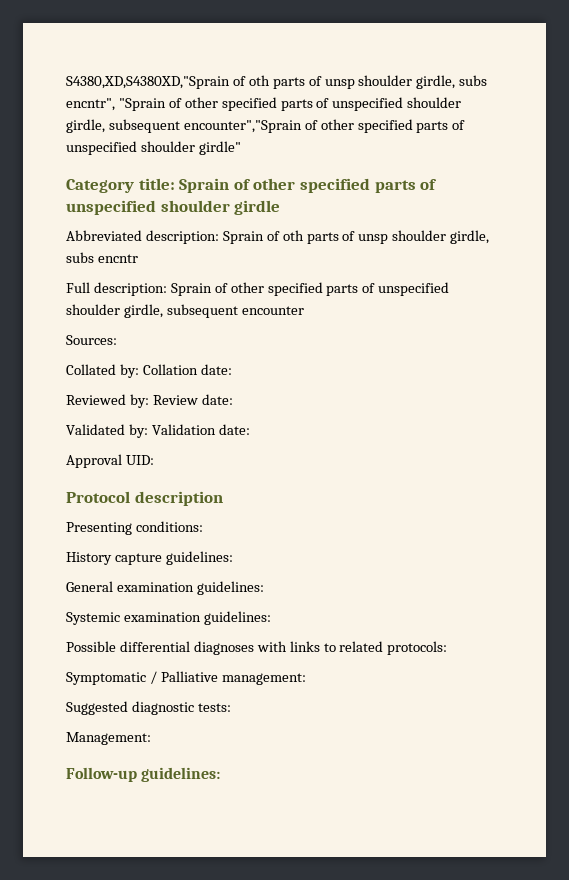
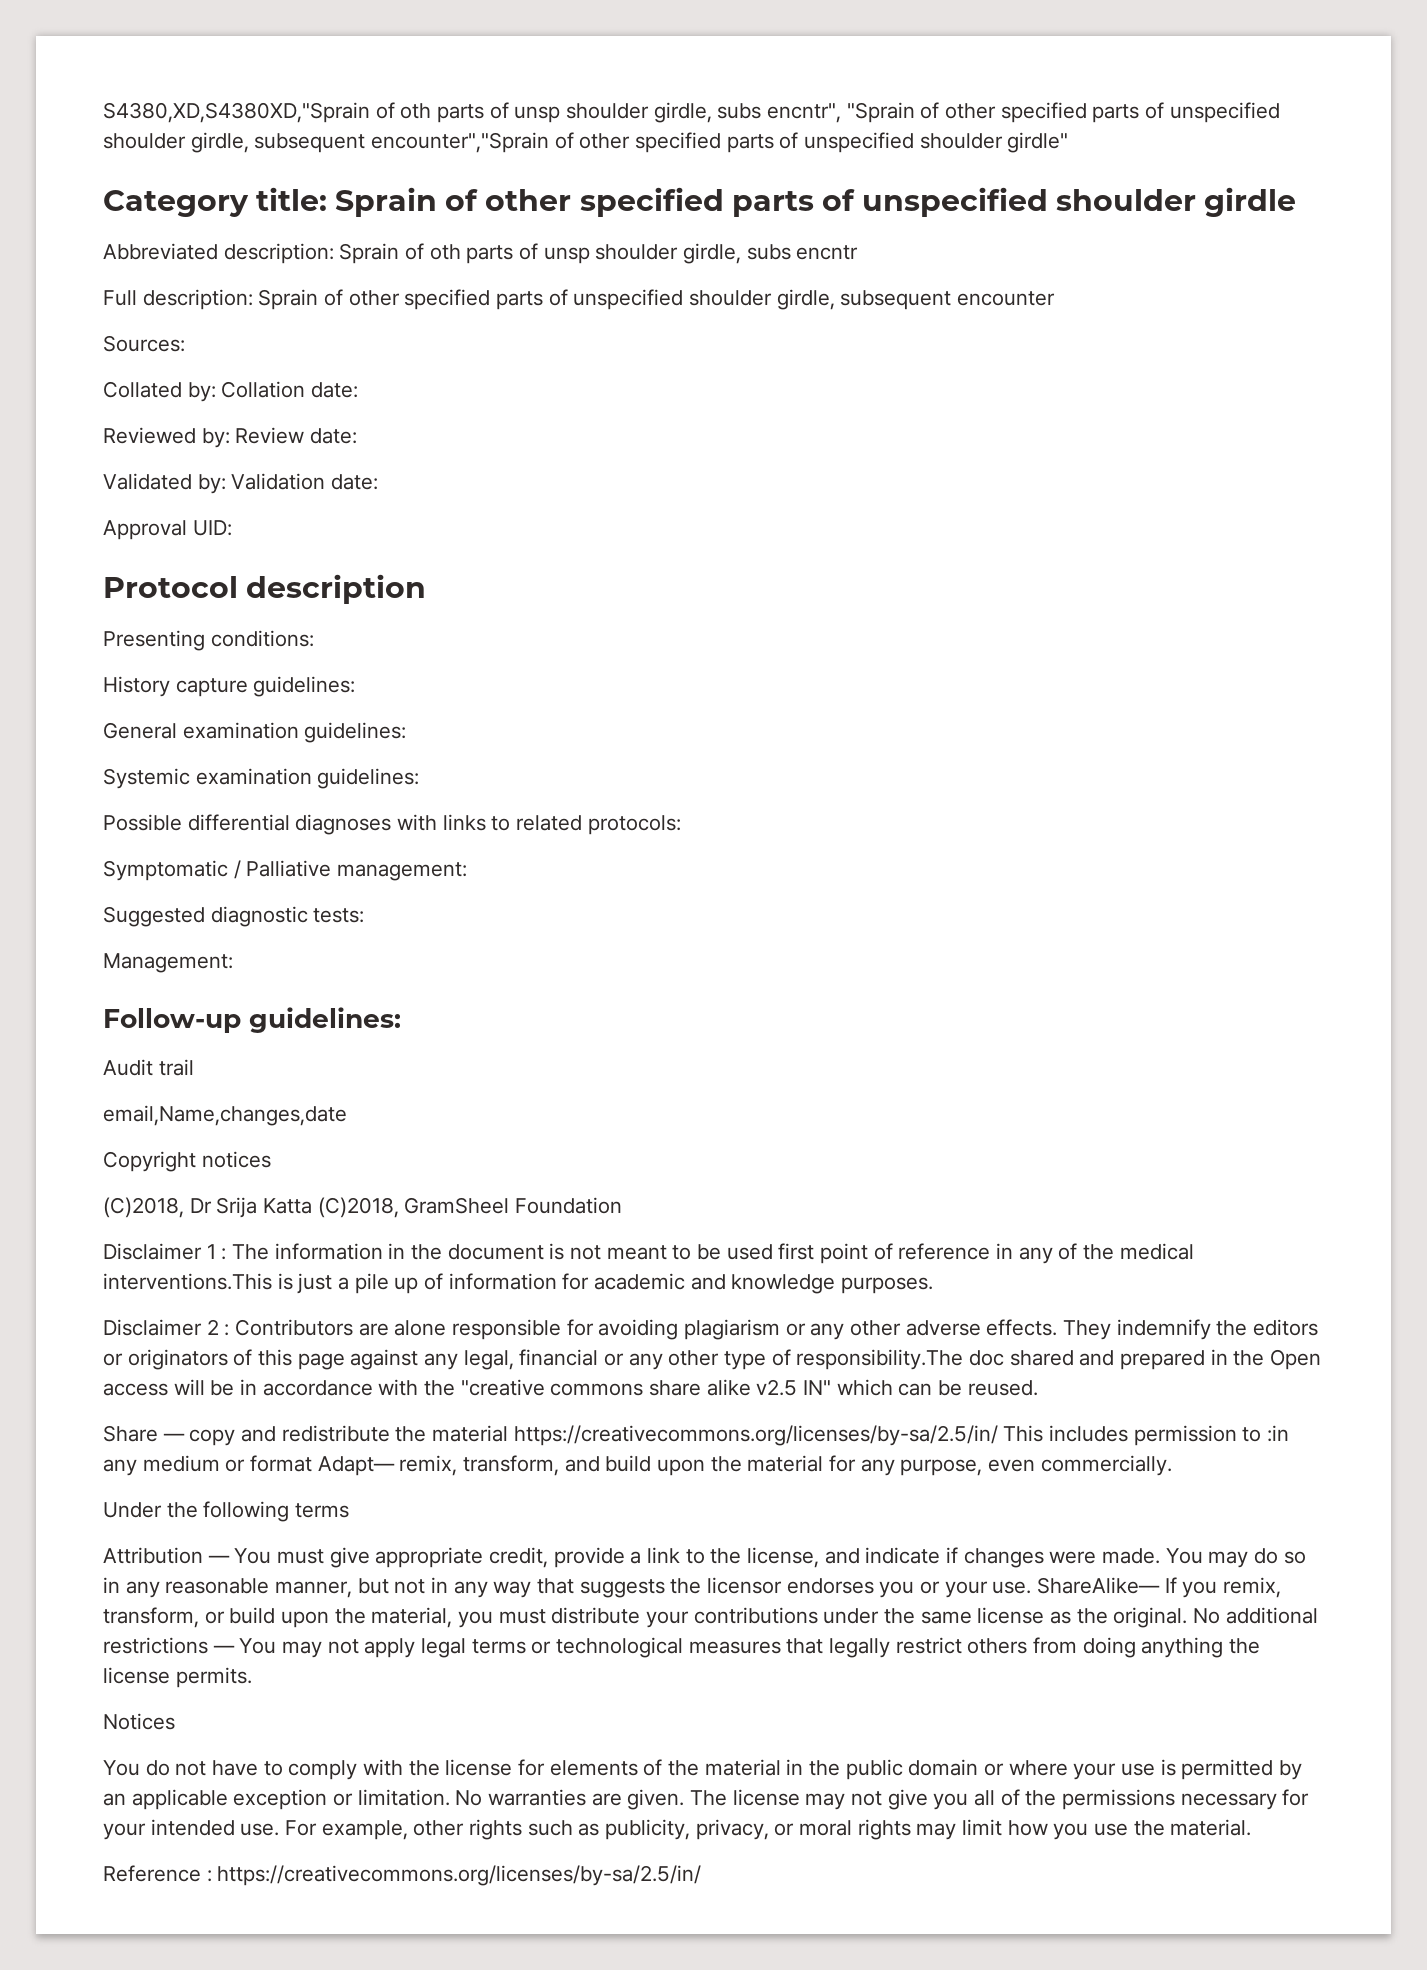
(221, 774) none -> [103,1059,194,1076] [103,1105,347,1126] [103,1151,271,1172] [103,1197,623,1218] [103,1243,1194,1264] [103,1273,934,1294] [103,1319,1319,1340] [103,1349,1322,1370] [103,1379,1038,1396] [103,1425,1290,1446] [103,1455,1172,1476] [103,1501,350,1522] [103,1547,1306,1568] [103,1577,1282,1598] [103,1607,1318,1628] [103,1637,1261,1658] [103,1667,252,1688] [103,1713,175,1730] [103,1759,1303,1780] [103,1789,1310,1810] [103,1819,1252,1840] [103,1865,702,1886] // Audit trail // email,Name,changes,date // Copyright notices // (C)2018, Dr Srija Katta (C)2018, GramSheel Foundation // Disclaimer 1 : The information in the document is not meant to be used first point of reference in any of the medical interventions.This is just a pile up of information for academic and knowledge purposes. // Disclaimer 2 : Contributors are alone responsible for avoiding plagiarism or any other adverse effects. They indemnify the editors or originators of this page against any legal, financial or any other type of responsibility.The doc shared and prepared in the Open access will be in accordance with the "creative commons share alike v2.5 IN" which can be reused. // Share — copy and redistribute the material https://creativecommons.org/licenses/by-sa/2.5/in/ This includes permission to :in any medium or format Adapt— remix, transform, and build upon the material for any purpose, even commercially. // Under the following terms // Attribution — You must give appropriate credit, provide a link to the license, and indicate if changes were made. You may do so in any reasonable manner, but not in any way that suggests the licensor endorses you or your use. ShareAlike— If you remix, transform, or build upon the material, you must distribute your contributions under the same license as the original. No additional restrictions — You may not apply legal terms or technological measures that legally restrict others from doing anything the license permits. // Notices // You do not have to comply with the license for elements of the material in the public domain or where your use is permitted by an applicable exception or limitation. No warranties are given. The license may not give you all of the permissions necessary for your intended use. For example, other rights such as publicity, privacy, or moral rights may limit how you use the material. // Reference : https://creativecommons.org/licenses/by-sa/2.5/in/

